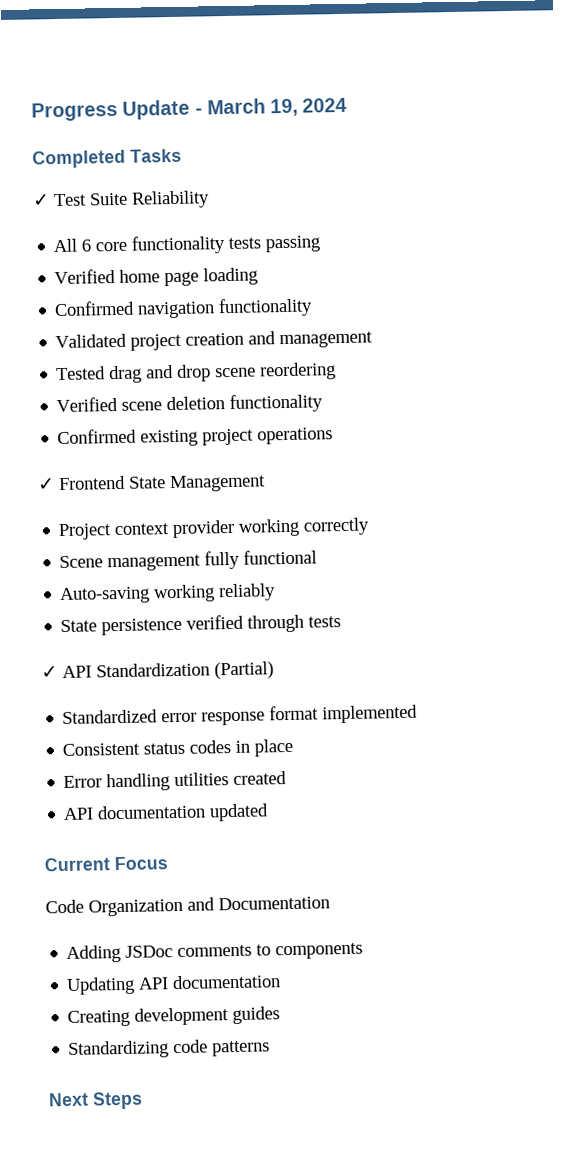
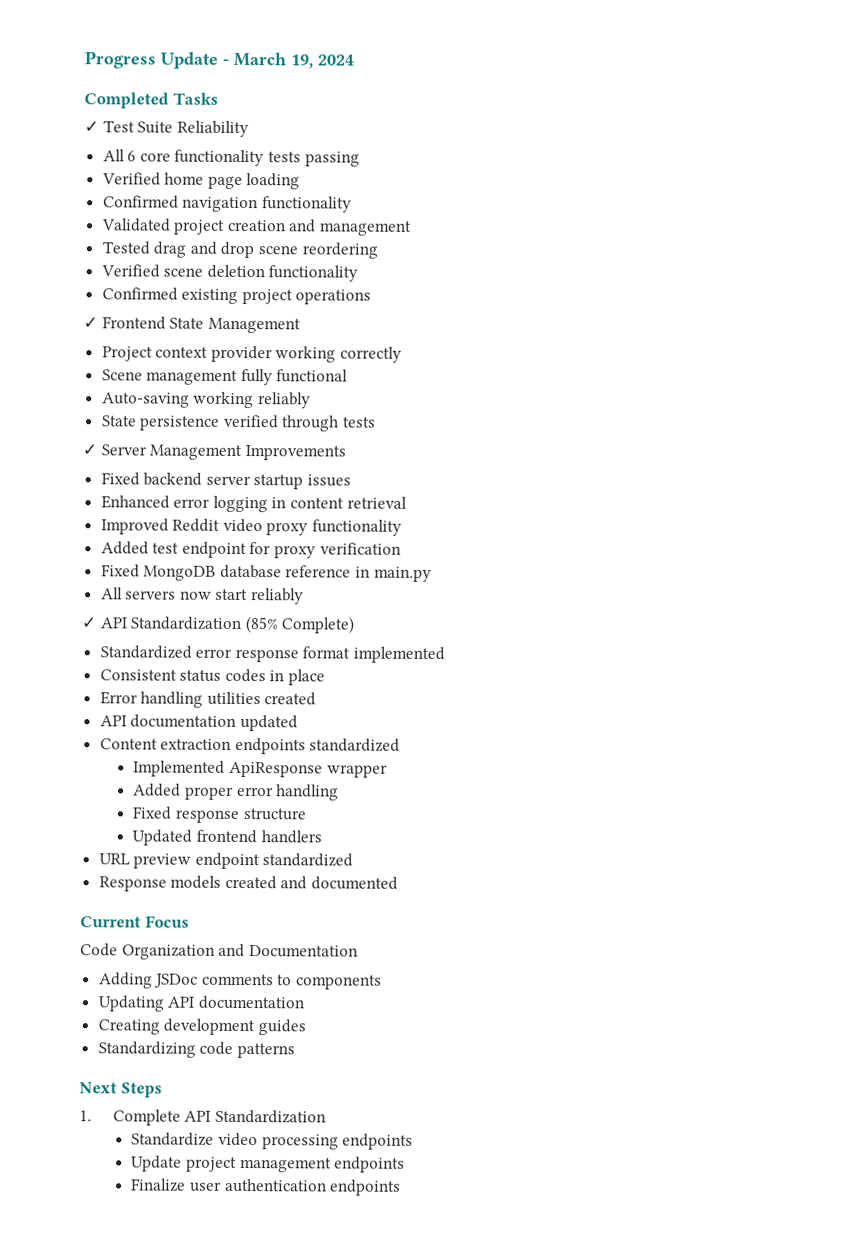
(342, 622) none -> [82,444,346,461] [100,472,352,490] [100,495,407,513] [100,518,403,536] [100,541,401,559] [100,564,432,582] [100,587,305,605] // ✓ Server Management Improvements // Fixed backend server startup issues // Enhanced error logging in content retrieval // Improved Reddit video proxy functionality // Added test endpoint for proxy verification // Fixed MongoDB database reference in main.py // All servers now start reliably
[214,661,274,680] (Partial) -> [244,616,356,634] (85% Complete)
(270, 812) none -> [99,737,401,755] [133,760,388,778] [133,783,340,801] [132,806,307,823] [132,829,322,846] [98,852,354,870] [98,875,399,892] // Content extraction endpoints standardized // Implemented ApiResponse wrapper // Added proper error handling // Fixed response structure // Updated frontend handlers // URL preview endpoint standardized // Response models created and documented
(143, 1100) none -> [79,1109,326,1126] [131,1132,414,1150] [131,1155,406,1173] [130,1178,402,1196] // 1. Complete API Standardization // Standardize video processing endpoints // Update project management endpoints // Finalize user authentication endpoints

